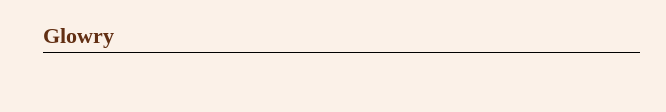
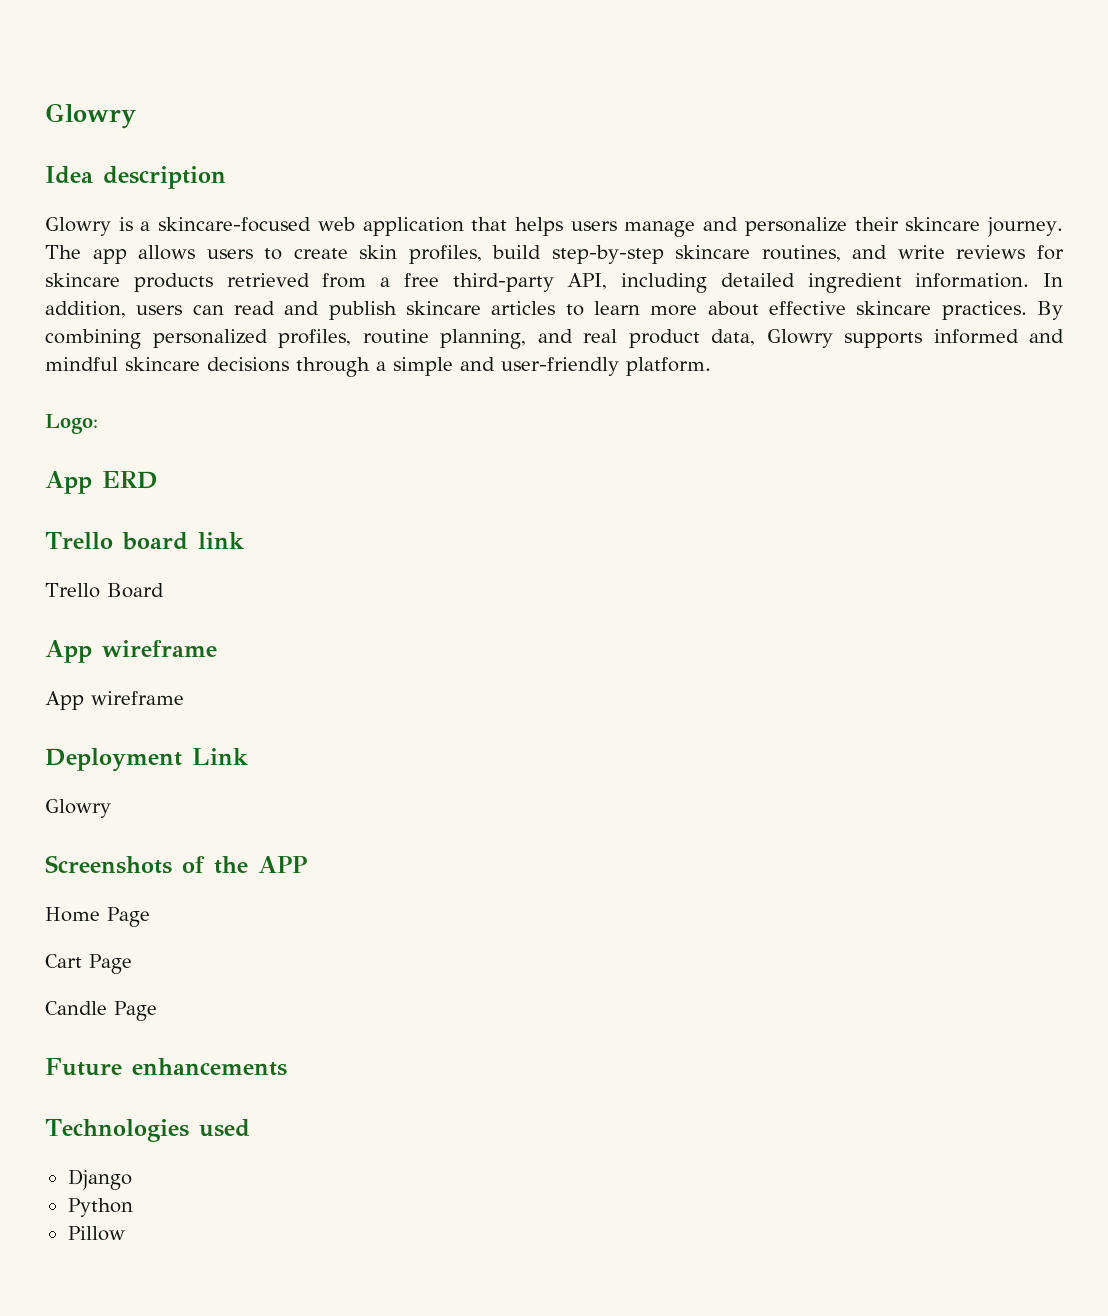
[43,28,114,48] Glowry -> [45,103,136,129] [45,166,226,189] [45,217,1064,237] [45,245,1064,264] [45,273,1063,293] [45,301,1064,320] [45,329,1064,349] [45,357,711,377] [45,414,98,434] [45,471,158,494] [45,532,244,550] [45,583,164,598] [45,640,217,663] [45,691,184,710] [45,748,248,772] [45,799,111,818] [45,855,307,874] [45,907,150,927] [45,954,132,974] [45,1001,157,1021] [45,1058,287,1076] [45,1119,250,1142] [67,1169,132,1190] [67,1198,133,1217] [67,1226,125,1241] Glowry // Idea description // Glowry is a skincare-focused web application that helps users manage and personalize their skincare journey. The app allows users to create skin profiles, build step-by-step skincare routines, and write reviews for skincare products retrieved from a free third-party API, including detailed ingredient information. In addition, users can read and publish skincare articles to learn more about effective skincare practices. By combining personalized profiles, routine planning, and real product data, Glowry supports informed and mindful skincare decisions through a simple and user-friendly platform. // Logo: // App ERD // Trello board link // Trello Board // App wireframe // App wireframe // Deployment Link // Glowry // Screenshots of the APP // Home Page // Cart Page // Candle Page // Future enhancements // Technologies used // Django // Python // Pillow

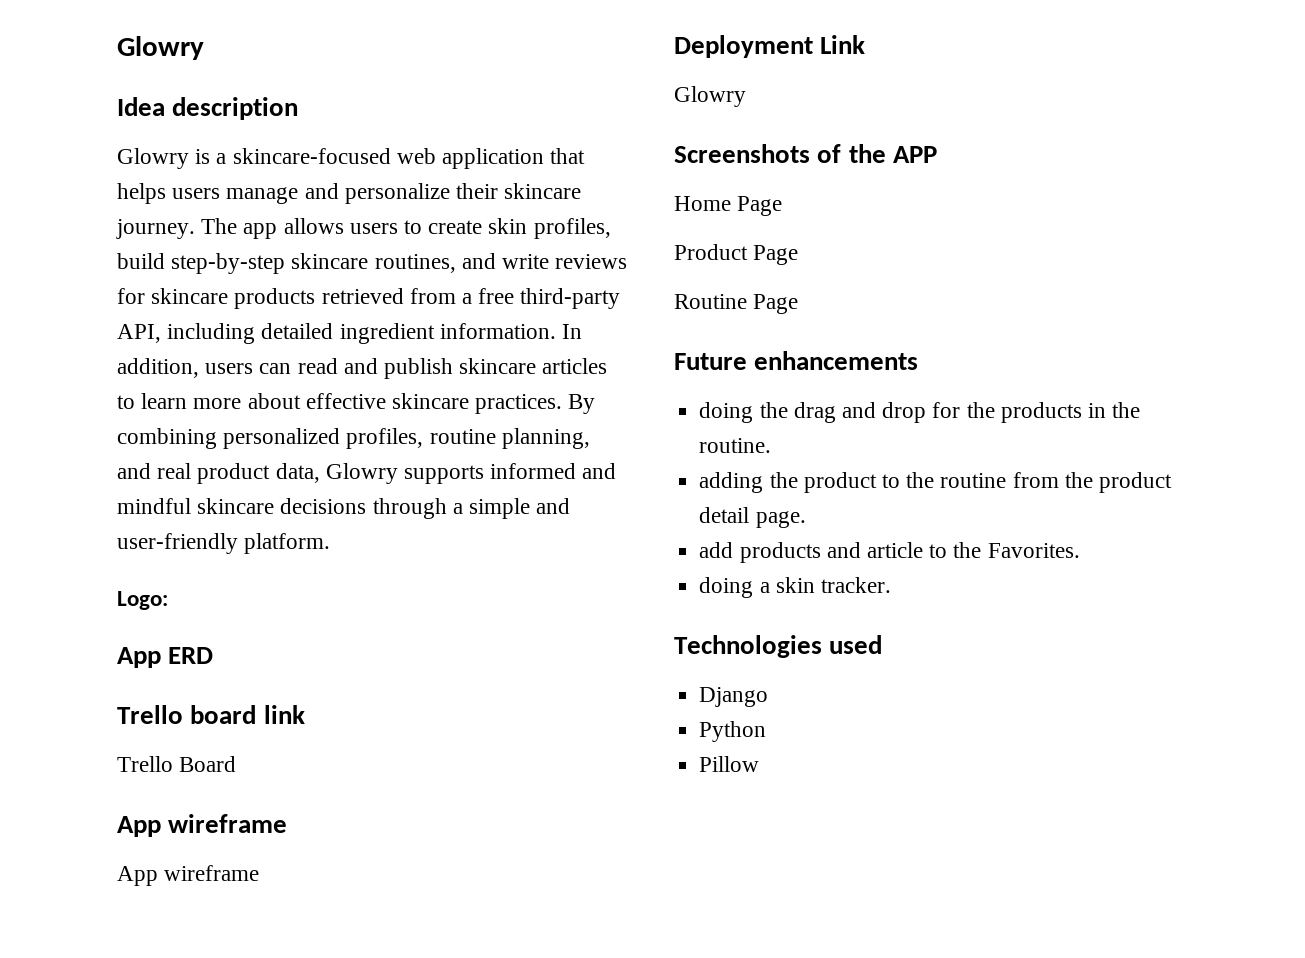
[45,954,132,974] [45,1001,107,1015] Cart Page // Candle -> [674,244,799,265] [674,294,747,309] Product Page // Routine
(287, 1067) none -> [699,402,1141,423] [699,438,772,453] [699,472,1172,493] [699,507,806,528] [699,542,1080,563] [699,577,891,598] // doing the drag and drop for the products in the routine. // adding the product to the routine from the product detail page. // add products and article to the Favorites. // doing a skin tracker.

